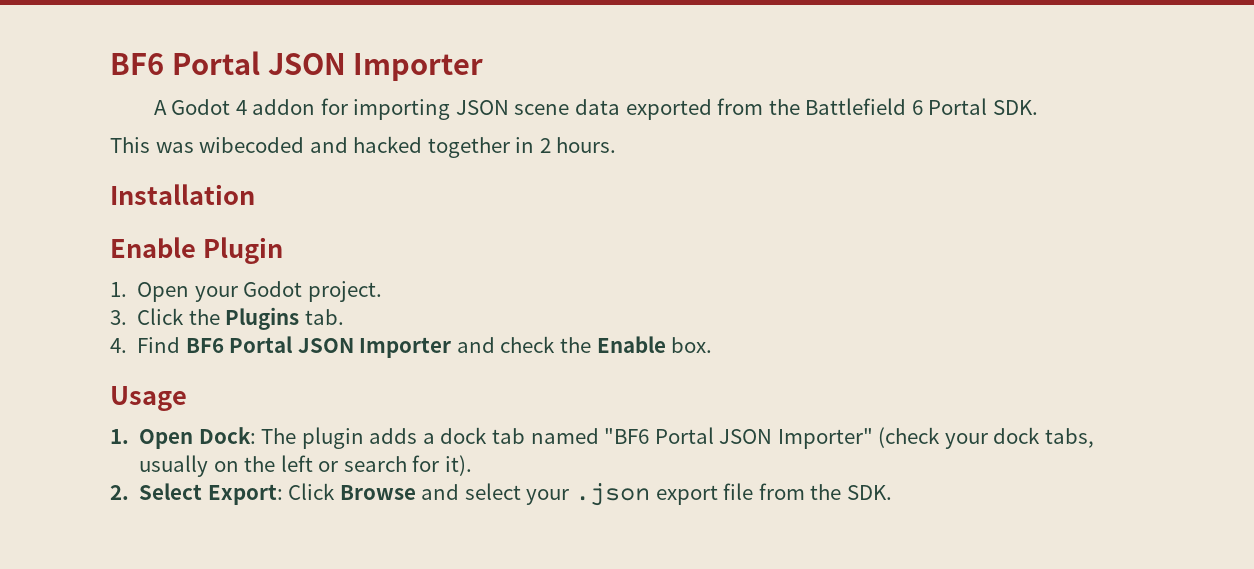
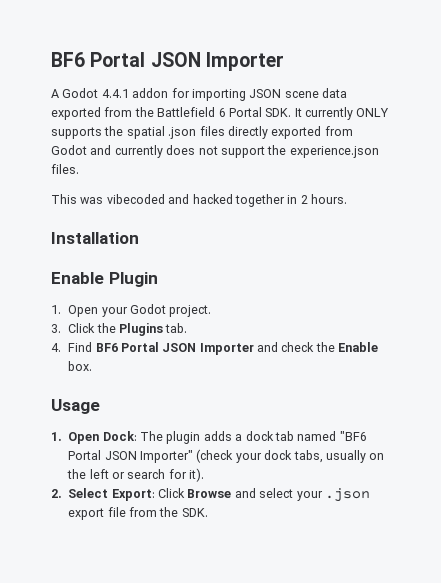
[235,100,247,115] 4 -> [101,89,129,98] 4.4.1
(1038, 107) none -> [294,107,390,120] [51,126,353,139] [51,145,379,158] [51,164,79,174] It currently ONLY supports the spatial .json files directly exported from Godot and currently does not support the experience.json files.
[199,137,305,153] wibecoded -> [106,194,165,204] vibecoded

